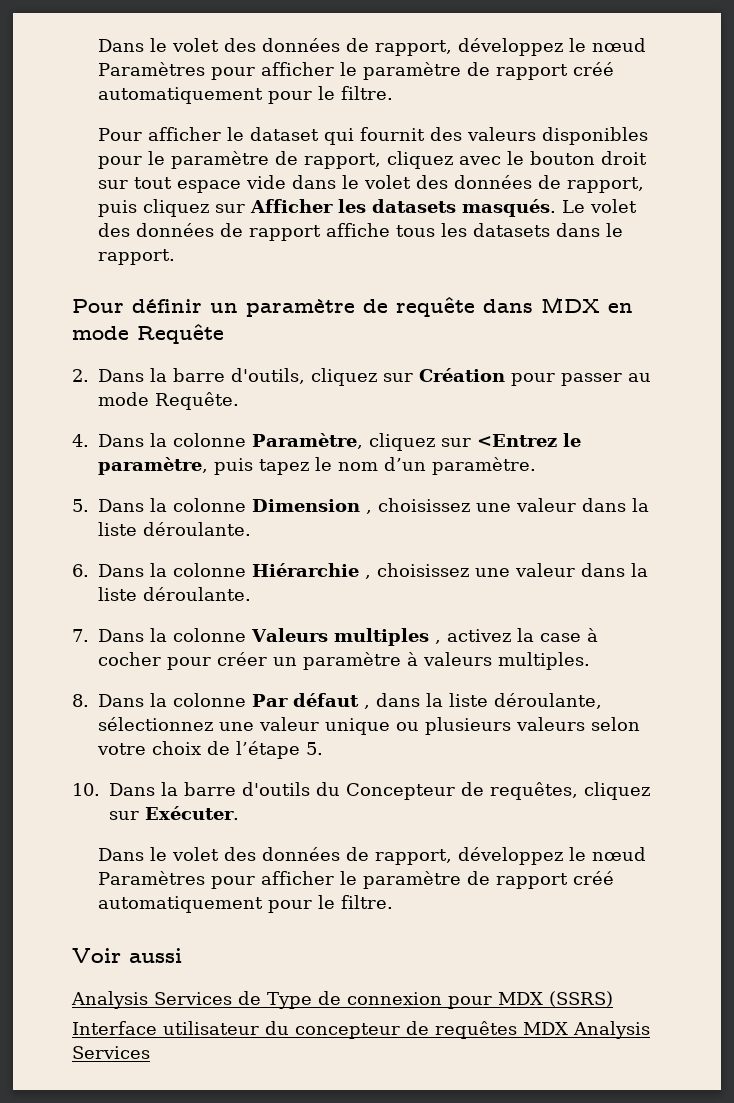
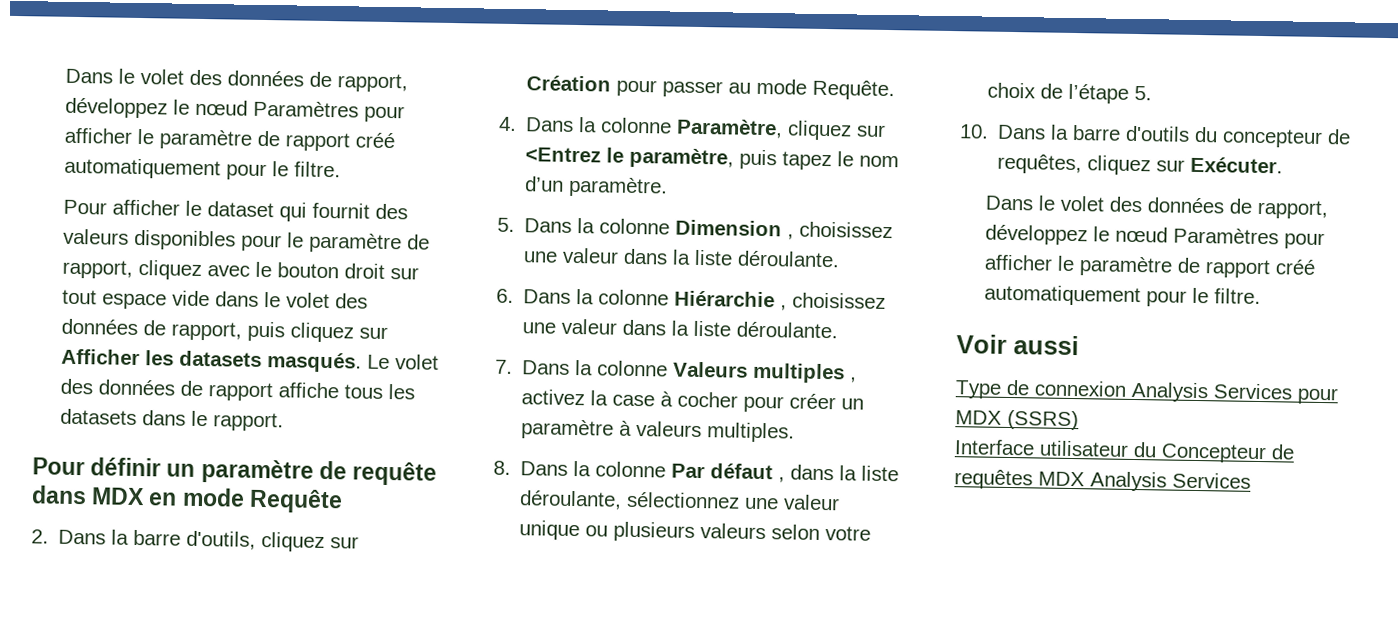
[346,783,455,800] Concepteur -> [1222,128,1324,148] concepteur
[71,991,261,1009] Analysis Services de -> (1079, 345) none
(442, 998) none -> [1131,381,1293,403] Analysis Services
[295,1023,400,1039] concepteur -> [1161,443,1267,464] Concepteur

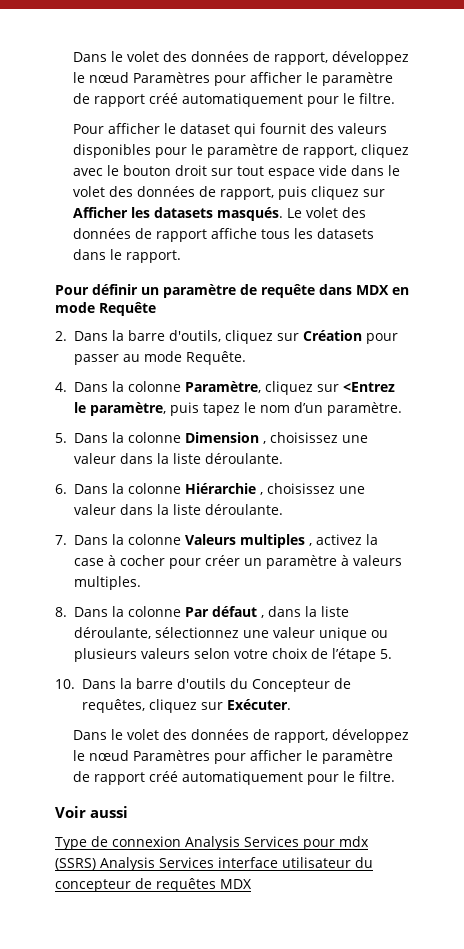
[1222,128,1324,148] concepteur -> [251,679,330,692] Concepteur
[955,410,1002,425] MDX -> [339,836,369,847] mdx
[954,439,1035,456] // Interface -> [100,857,278,871] Analysis Services interface
[1161,443,1267,464] Concepteur -> [55,879,131,892] concepteur
[1090,471,1251,492] Analysis Services -> (252, 884) none

